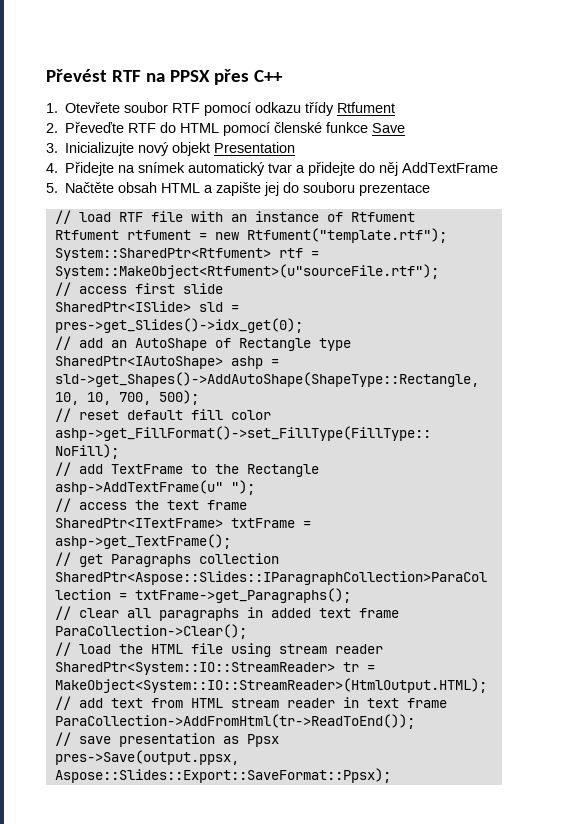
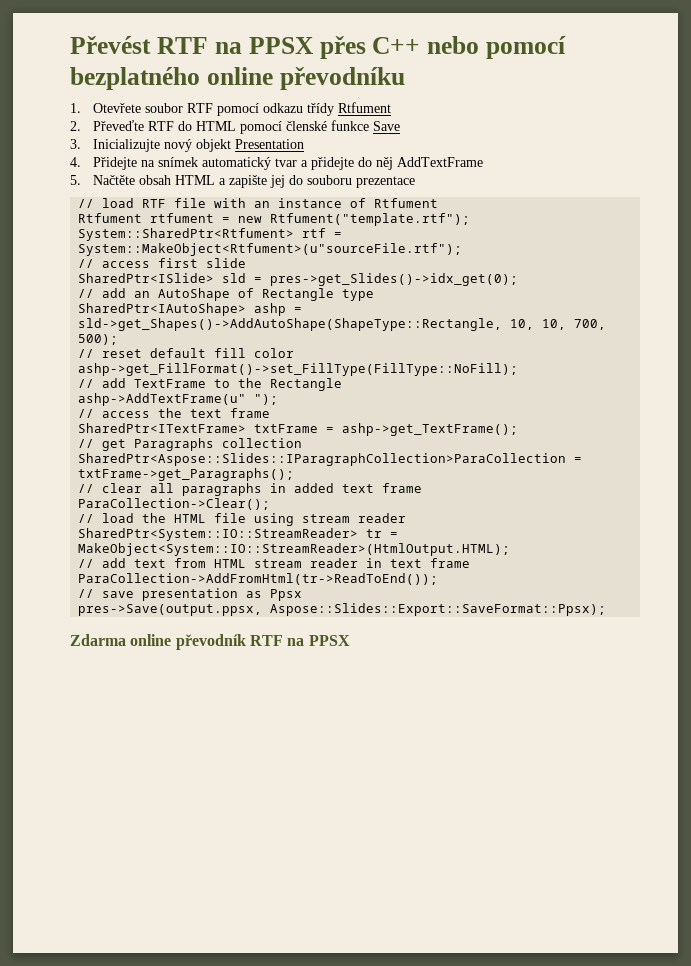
(283, 76) none -> [427,36,567,59] [70,67,405,90] nebo pomocí bezplatného online převodníku
(391, 775) none -> [70,634,350,650] // Zdarma online převodník RTF na PPSX

